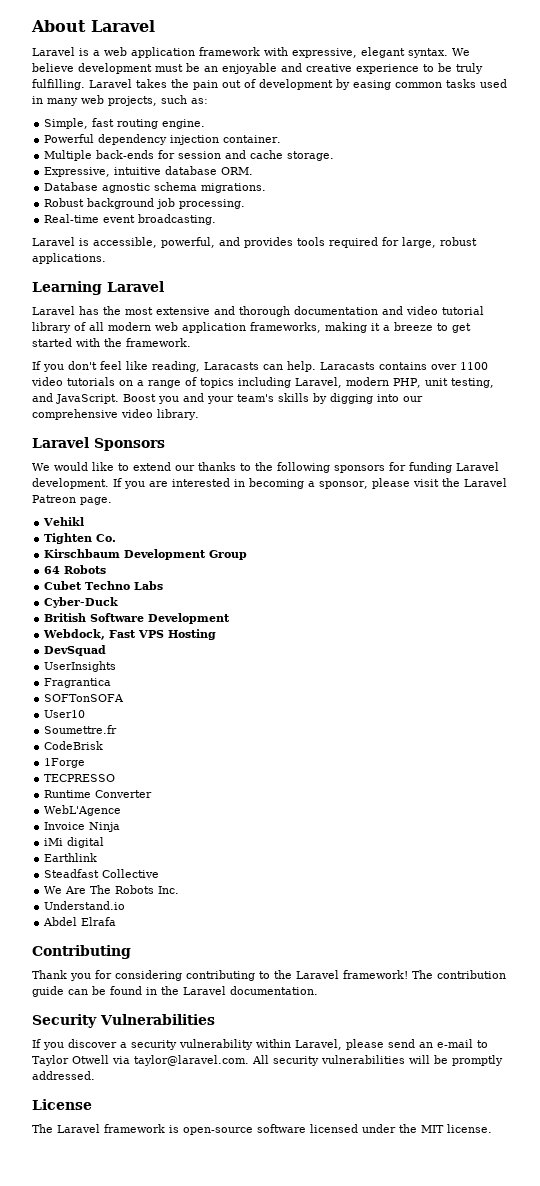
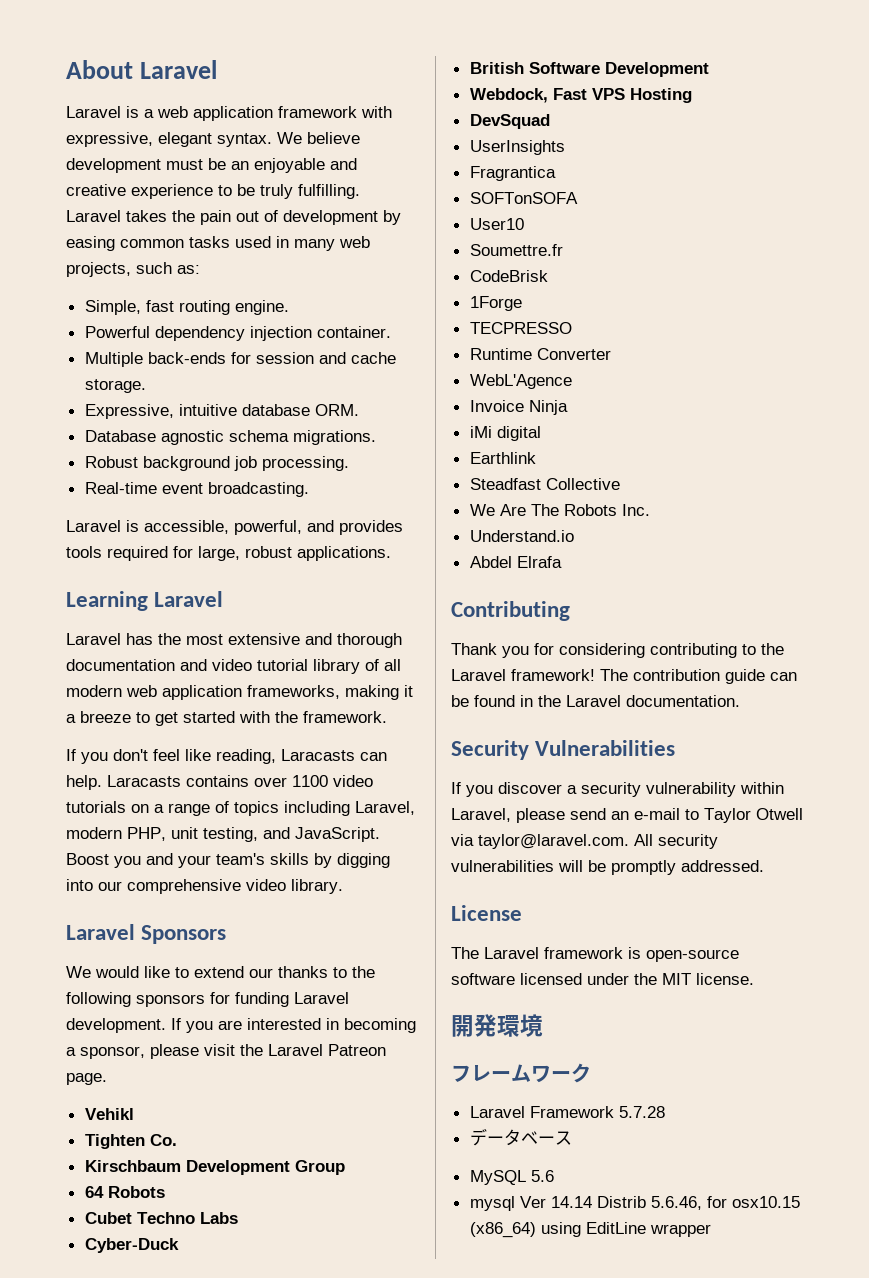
(492, 1128) none -> [451,1014,543,1037] [451,1063,591,1083] [469,1106,665,1118] [469,1128,572,1146] [469,1170,554,1185] [469,1196,800,1211] [469,1222,711,1238] // 開発環境 // フレームワーク // Laravel Framework 5.7.28 // データベース // MySQL 5.6 // mysql Ver 14.14 Distrib 5.6.46, for osx10.15 (x86_64) using EditLine wrapper

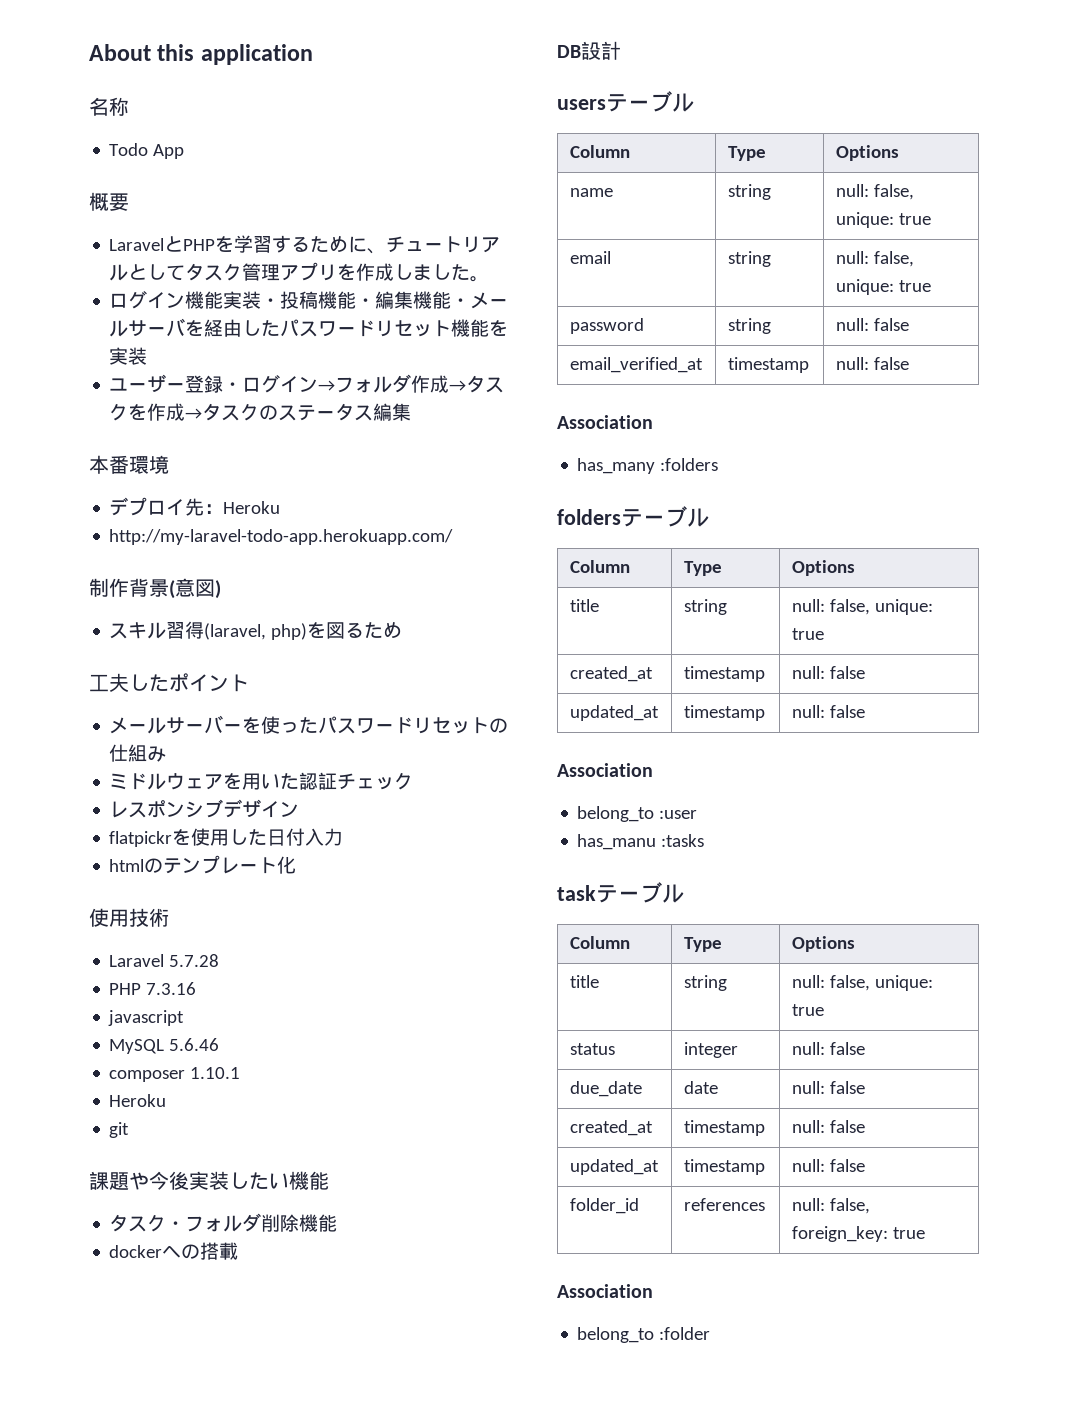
[139,60,217,79] [66,106,392,121] [66,132,360,147] [66,158,357,173] [66,184,360,199] [66,210,401,225] [66,236,370,251] [66,262,200,277] [84,300,289,315] [84,326,391,341] [84,352,396,367] [84,379,146,393] [84,404,359,419] [84,430,376,445] [84,456,349,471] [84,482,309,497] [66,520,403,535] [66,546,391,561] [66,591,224,611] [66,633,402,648] [66,659,401,674] [66,685,413,700] [66,711,387,726] [66,749,387,764] [66,775,373,790] [66,801,415,816] [66,827,380,842] [66,853,390,868] [66,879,343,894] [66,924,227,944] [66,966,375,978] [66,992,349,1007] [66,1018,416,1033] [66,1044,386,1059] [66,1073,107,1085] [84,1108,134,1120] [84,1134,177,1149] [84,1160,345,1175] [84,1186,165,1198] [84,1212,238,1224] [84,1238,179,1253] [469,62,709,77] [469,88,692,103] [469,114,550,129] [469,140,565,155] [469,166,556,181] [469,192,578,204] [469,218,524,230] [469,244,563,256] [469,270,548,282] [469,296,522,311] [469,322,572,334] [469,348,611,360] [469,374,572,389] [469,400,568,415] [469,426,541,441] [469,452,536,464] [469,478,620,490] [469,504,650,516] [469,530,574,542] [469,556,562,568] [451,601,570,621] [451,643,784,658] [451,669,797,684] [451,695,740,707] [451,740,676,760] [451,782,784,797] [451,808,803,823] [451,834,718,849] [451,860,764,875] [451,905,522,921] [451,947,739,962] [451,973,754,985] [451,1014,543,1037] [451,1063,591,1083] [469,1106,614,1118] Laravel // Laravel is a web application framework with expressive, elegant syntax. We believe development must be an enjoyable and creative experience to be truly fulfilling. Laravel takes the pain out of development by easing common tasks used in many web projects, such as: // Simple, fast routing engine. // Powerful dependency injection container. // Multiple back-ends for session and cache storage. // Expressive, intuitive database ORM. // Database agnostic schema migrations. // Robust background job processing. // Real-time event broadcasting. // Laravel is accessible, powerful, and provides tools required for large, robust applications. // Learning Laravel // Laravel has the most extensive and thorough documentation and video tutorial library of all modern web application frameworks, making it a breeze to get started with the framework. // If you don't feel like reading, Laracasts can help. Laracasts contains over 1100 video tutorials on a range of topics including Laravel, modern PHP, unit testing, and JavaScript. Boost you and your team's skills by digging into our comprehensive video library. // Laravel Sponsors // We would like to extend our thanks to the following sponsors for funding Laravel development. If you are interested in becoming a sponsor, please visit the Laravel Patreon page. // Vehikl // Tighten Co. // Kirschbaum Development Group // 64 Robots // Cubet Techno Labs // Cyber-Duck // British Software Development // Webdock, Fast VPS Hosting // DevSquad // UserInsights // Fragrantica // SOFTonSOFA // User10 // Soumettre.fr // CodeBrisk // 1Forge // TECPRESSO // Runtime Converter // WebL'Agence // Invoice Ninja // iMi digital // Earthlink // Steadfast Collective // We Are The Robots Inc. // Understand.io // Abdel Elrafa // Contributing // Thank you for considering contributing to the Laravel framework! The contribution guide can be found in the Laravel documentation. // Security Vulnerabilities // If you discover a security vulnerability within Laravel, please send an e-mail to Taylor Otwell via taylor@laravel.com. All security vulnerabilities will be promptly addressed. // License // The Laravel framework is open-source software licensed under the MIT license. // 開発環境 // フレームワーク // Laravel Framework -> [157,44,313,65] [89,97,129,116] [109,143,185,159] [89,192,129,211] [109,235,501,254] [109,262,490,282] [109,291,509,309] [109,318,509,337] [109,347,148,365] [109,374,505,393] [109,403,412,421] [89,455,169,474] [109,497,281,516] [109,529,454,545] [89,578,221,599] [109,621,403,640] [89,673,249,692] [109,715,509,734] [109,744,167,762] [109,772,414,790] [109,799,300,818] [109,828,344,847] [109,855,297,874] [89,908,169,927] [109,954,165,967] this application // 名称 // Todo App // 概要 // LaravelとPHPを学習するために、チュートリアルとしてタスク管理アプリを作成しました。 // ログイン機能実装・投稿機能・編集機能・メールサーバを経由したパスワードリセット機能を実装 // ユーザー登録・ログイン→フォルダ作成→タスクを作成→タスクのステータス編集 // 本番環境 // デプロイ先：Heroku // http://my-laravel-todo-app.herokuapp.com/ // 制作背景(意図) // スキル習得(laravel, php)を図るため // 工夫したポイント // メールサーバーを使ったパスワードリセットの仕組み // ミドルウェアを用いた認証チェック // レスポンシブデザイン // flatpickrを使用した日付入力 // htmlのテンプレート化 // 使用技術 // Laravel
[469,1128,572,1146] [469,1170,554,1185] [469,1196,800,1211] [469,1222,711,1238] データベース // MySQL 5.6 // mysql Ver 14.14 Distrib 5.6.46, for osx10.15 (x86_64) using EditLine wrapper -> [109,982,197,995] [108,1010,185,1026] [109,1038,220,1054] [109,1067,241,1082] [109,1094,167,1107] [109,1122,130,1138] [89,1171,329,1190] [109,1213,338,1232] [109,1242,239,1260] [557,41,621,60] [557,91,694,112] [569,145,630,158] [727,146,766,161] [835,145,899,161] [569,188,613,197] [727,184,771,200] [835,184,914,200] [835,212,931,228] [569,251,611,264] [727,251,771,267] [835,251,914,267] [835,279,931,295] [569,318,644,334] [727,318,771,334] [835,318,909,331] [569,357,703,373] [727,357,809,373] [835,357,909,370] [557,415,653,429] [577,458,719,474] [557,506,709,527] [569,560,630,573] [683,561,722,576] [791,560,855,576] [569,599,599,612] [683,599,727,615] [791,599,933,615] [791,628,824,640] [569,666,653,682] [683,666,765,682] [791,666,865,679] [569,705,659,721] [683,705,765,721] [791,705,865,718] [557,763,653,777] [577,806,698,822] [577,834,705,850] [557,882,684,903] [569,936,630,949] [683,937,722,952] [791,936,855,952] [569,975,599,988] [683,975,727,991] [791,975,933,991] [791,1004,824,1016] [569,1043,615,1055] [683,1042,738,1058] [791,1042,865,1055] [569,1081,642,1097] [683,1081,718,1094] [791,1081,865,1094] [569,1120,653,1136] [683,1120,765,1136] [791,1120,865,1133] [569,1159,659,1175] [683,1159,765,1175] [791,1159,865,1172] [569,1198,639,1214] [683,1198,765,1211] [791,1198,870,1214] [791,1226,925,1242] [557,1284,653,1298] [577,1327,711,1343] PHP 7.3.16 // javascript // MySQL 5.6.46 // composer 1.10.1 // Heroku // git // 課題や今後実装したい機能 // タスク・フォルダ削除機能 // dockerへの搭載 // DB設計 // usersテーブル // Column | Type | Options // name | string | null: false, unique: true // email | string | null: false, unique: true // password | string | null: false // email_verified_at | timestamp | null: false // Association // has_many :folders // foldersテーブル // Column | Type | Options // title | string | null: false, unique: true // created_at | timestamp | null: false // updated_at | timestamp | null: false // Association // belong_to :user // has_manu :tasks // taskテーブル // Column | Type | Options // title | string | null: false, unique: true // status | integer | null: false // due_date | date | null: false // created_at | timestamp | null: false // updated_at | timestamp | null: false // folder_id | references | null: false, foreign_key: true // Association // belong_to :folder

